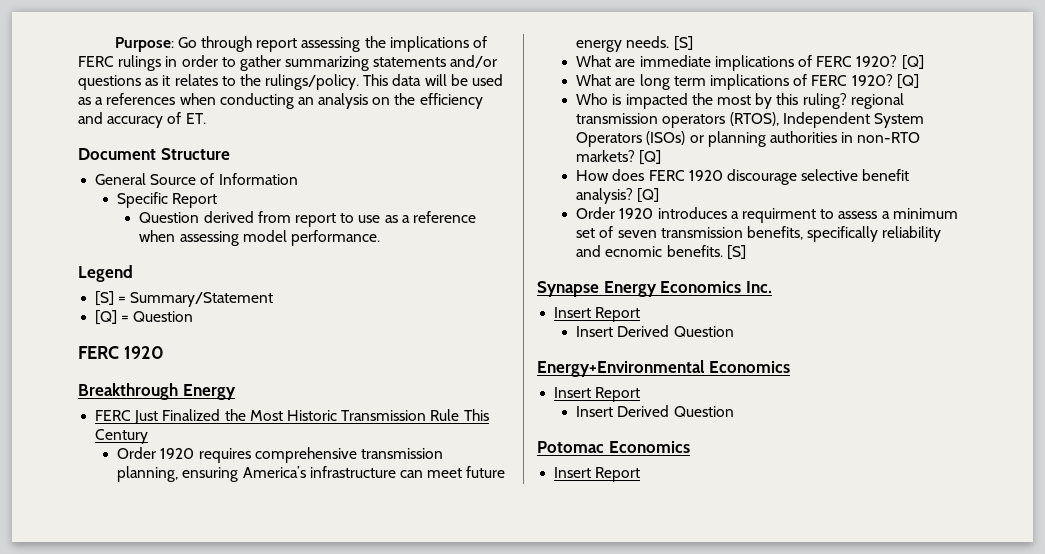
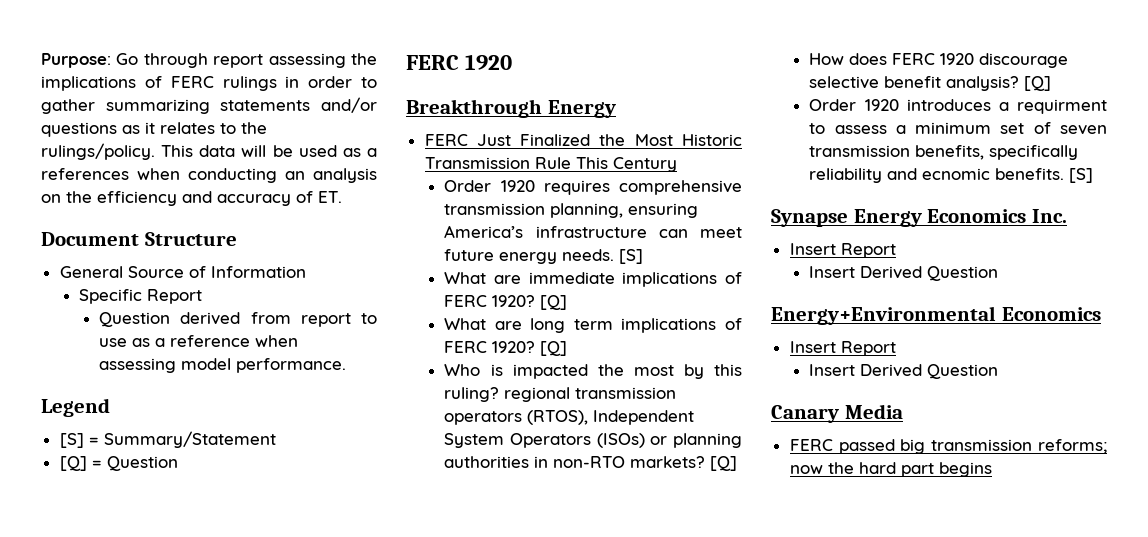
[537,441,690,453] [554,467,641,482] Potomac Economics // Insert Report -> [771,404,903,423] [789,439,1107,454] [789,462,992,477] Canary Media // FERC passed big transmission reforms; now the hard part begins

